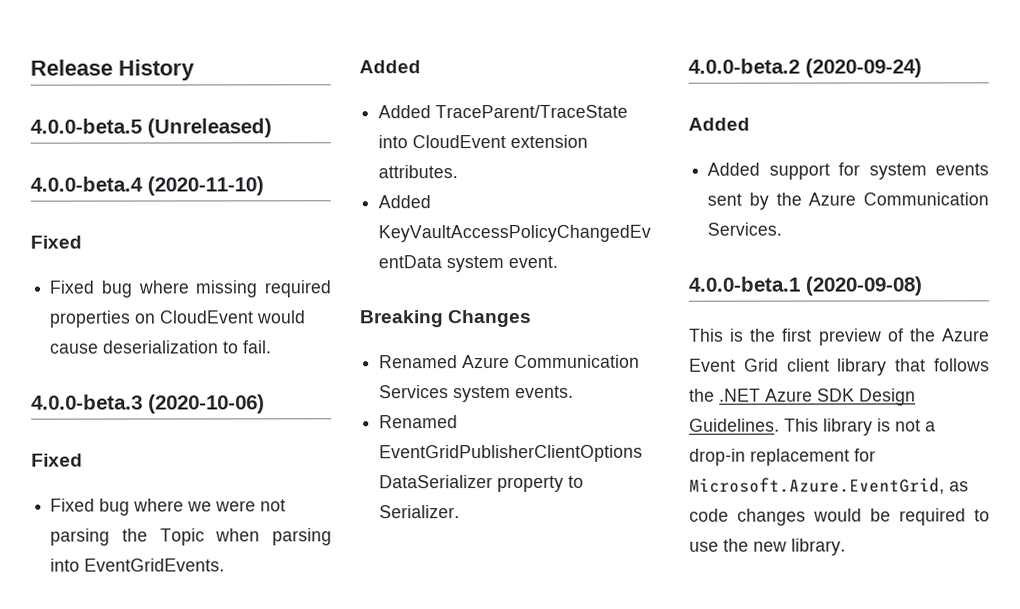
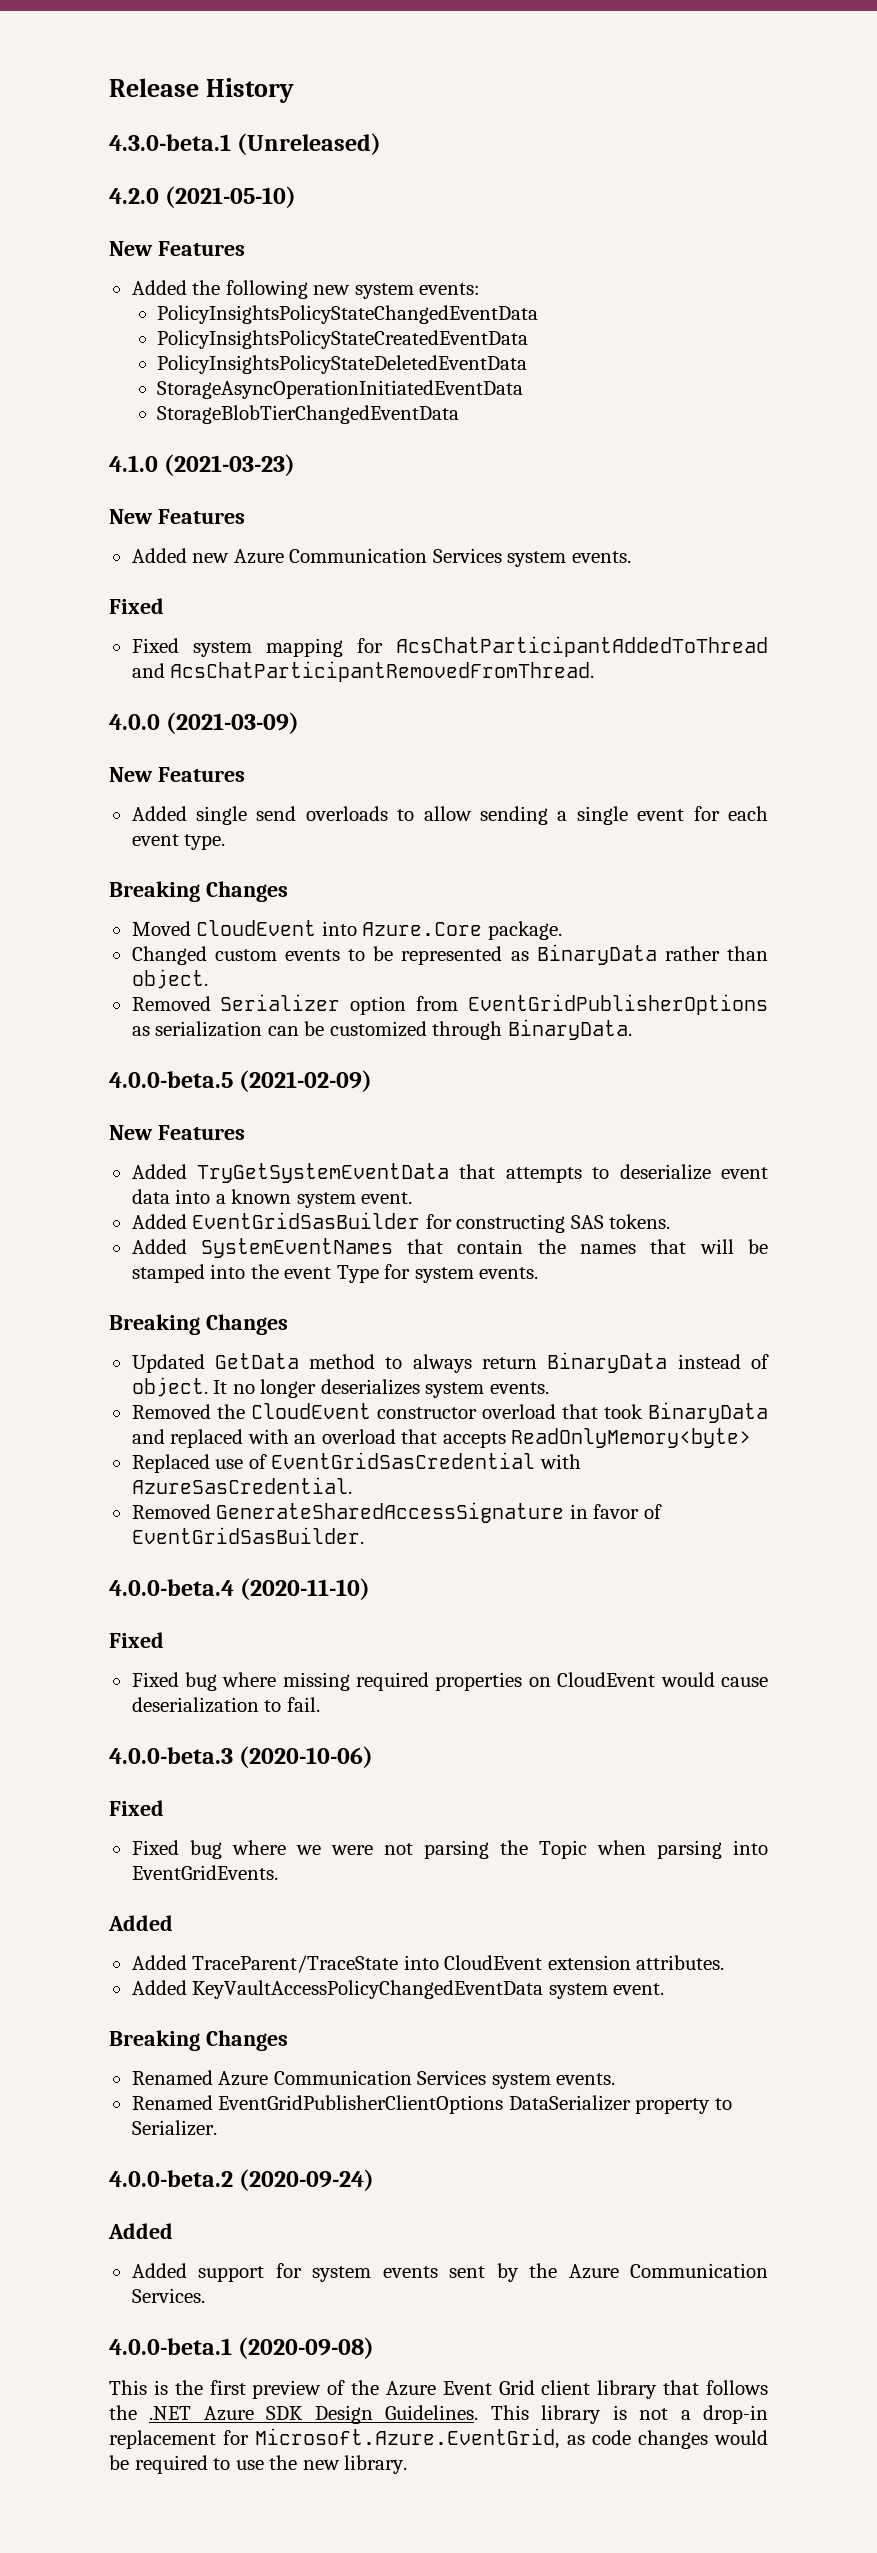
[30,118,272,138] 4.0.0-beta.5 (Unreleased) -> [109,133,382,155] [109,186,297,208] [109,241,245,256] [131,280,481,299] [157,305,539,324] [157,330,529,349] [157,355,528,374] [157,380,524,399] [157,405,460,424] [109,454,296,476] [109,509,245,524] [131,548,631,567] [109,598,164,614] [131,636,768,657] [131,661,595,682] [109,712,300,734] [109,767,245,782] [131,806,769,825] [131,834,226,850] [109,881,288,902] [131,920,562,940] [131,944,768,965] [131,969,208,989] [131,994,768,1015] [131,1019,632,1040] [109,1070,373,1092] [109,1125,245,1140] [131,1163,768,1183] [131,1189,413,1208] [131,1212,671,1233] [131,1238,769,1258] [131,1264,539,1283] [109,1314,288,1335] [131,1352,770,1373] [131,1377,549,1398] [131,1402,769,1423] [131,1428,752,1448] [131,1452,581,1473] [131,1477,352,1494] [131,1502,662,1523] [131,1527,364,1544] 4.3.0-beta.1 (Unreleased) // 4.2.0 (2021-05-10) // New Features // Added the following new system events: // PolicyInsightsPolicyStateChangedEventData // PolicyInsightsPolicyStateCreatedEventData // PolicyInsightsPolicyStateDeletedEventData // StorageAsyncOperationInitiatedEventData // StorageBlobTierChangedEventData // 4.1.0 (2021-03-23) // New Features // Added new Azure Communication Services system events. // Fixed // Fixed system mapping for AcsChatParticipantAddedToThread and AcsChatParticipantRemovedFromThread. // 4.0.0 (2021-03-09) // New Features // Added single send overloads to allow sending a single event for each event type. // Breaking Changes // Moved CloudEvent into Azure.Core package. // Changed custom events to be represented as BinaryData rather than object. // Removed Serializer option from EventGridPublisherOptions as serialization can be customized through BinaryData. // 4.0.0-beta.5 (2021-02-09) // New Features // Added TryGetSystemEventData that attempts to deserialize event data into a known system event. // Added EventGridSasBuilder for constructing SAS tokens. // Added SystemEventNames that contain the names that will be stamped into the event Type for system events. // Breaking Changes // Updated GetData method to always return BinaryData instead of object. It no longer deserializes system events. // Removed the CloudEvent constructor overload that took BinaryData and replaced with an overload that accepts ReadOnlyMemory<byte> // Replaced use of EventGridSasCredential with AzureSasCredential. // Removed GenerateSharedAccessSignature in favor of EventGridSasBuilder.

